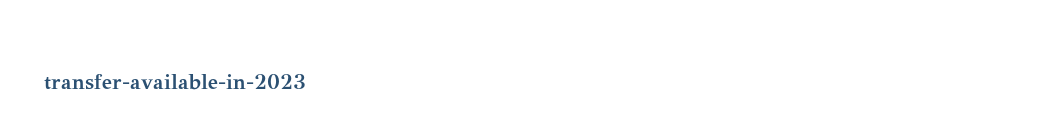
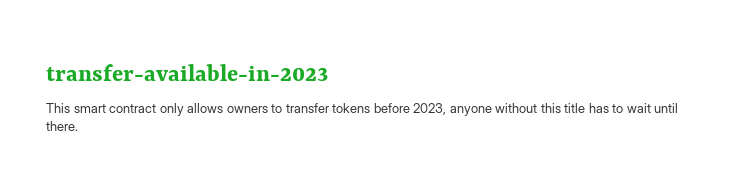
(306, 82) none -> [46,103,679,116] [46,121,78,131] // This smart contract only allows owners to transfer tokens before 2023, anyone without this title has to wait until there.

